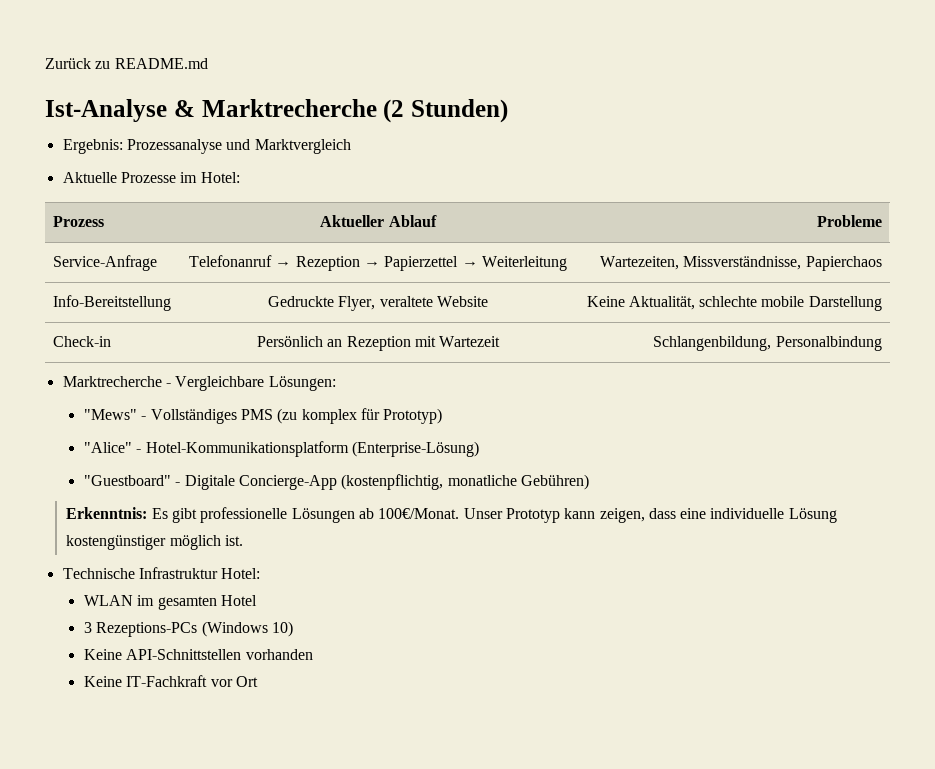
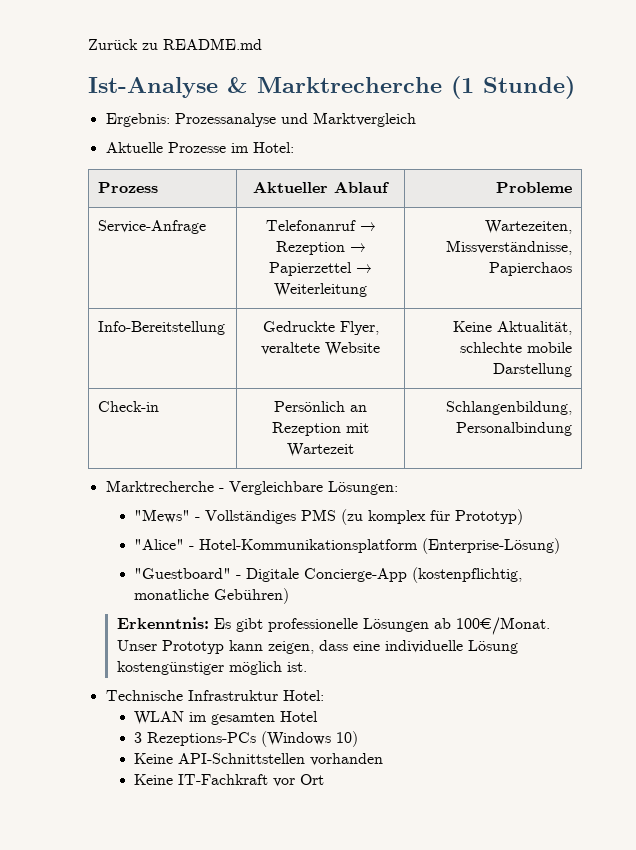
[383,99,508,123] (2 Stunden) -> [451,76,575,99] (1 Stunde)

